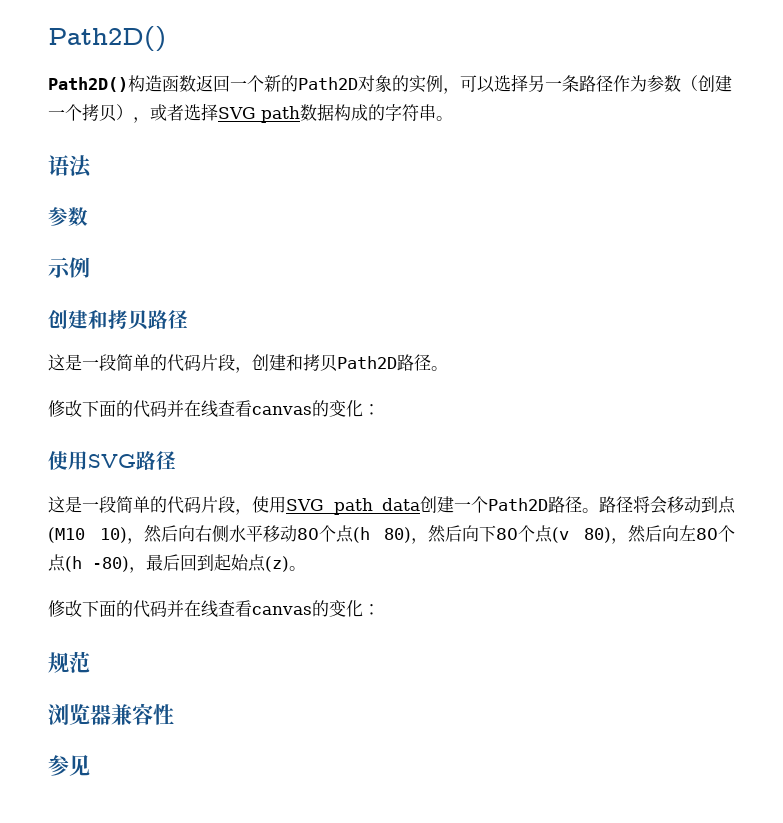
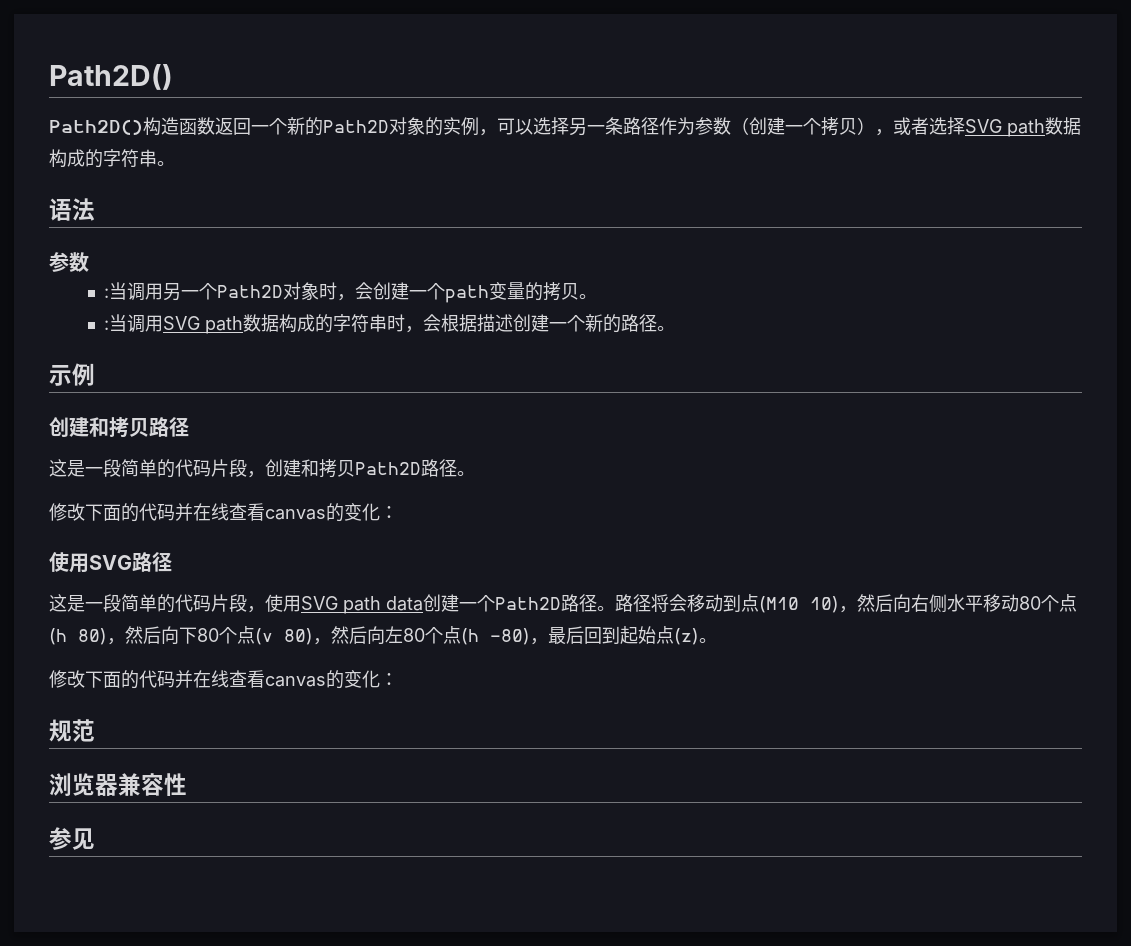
(88, 216) none -> [103,282,597,303] [103,314,675,334] // :当调用另一个Path2D对象时，会创建一个path变量的拷贝。 // :当调用SVG path数据构成的字符串时，会根据描述创建一个新的路径。

